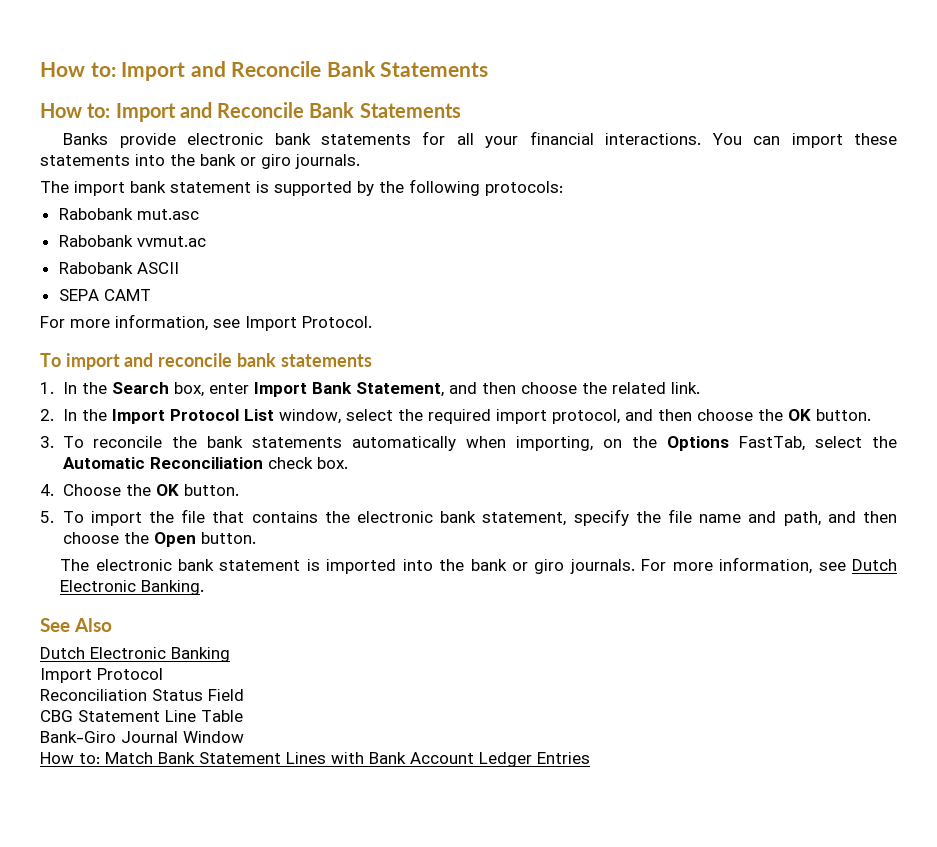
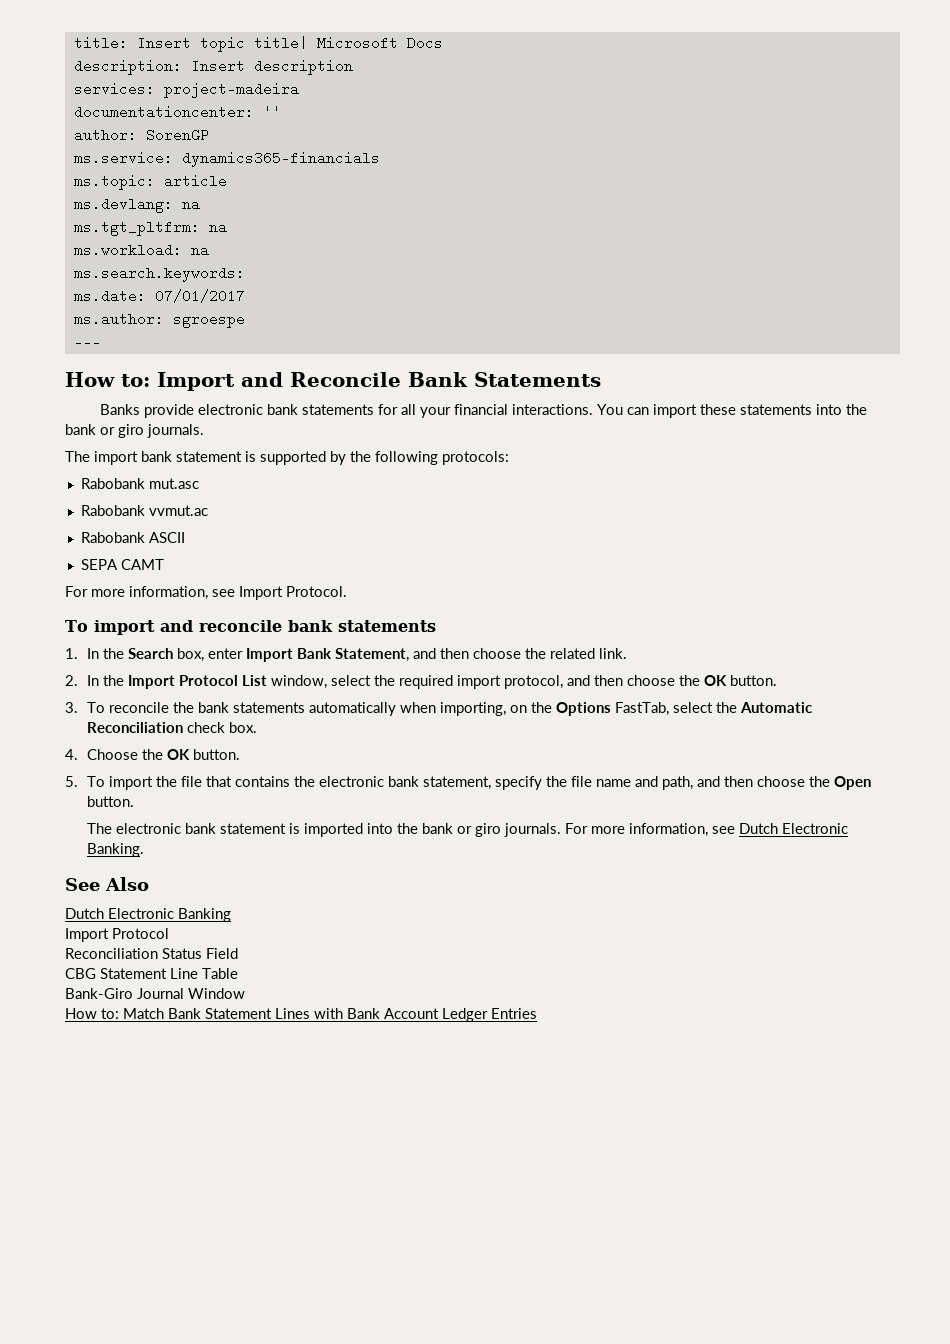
[40,61,489,81] How to: Import and Reconcile Bank Statements -> [73,36,443,52] [73,59,353,75] [73,82,299,98] [73,105,281,119] [73,128,209,142] [73,151,380,167] [73,174,227,190] [73,197,200,213] [73,220,227,236] [73,243,209,257] [73,266,245,282] [73,289,245,303] [73,312,245,328] [73,335,101,349] title: Insert topic title| Microsoft Docs // description: Insert description // services: project-madeira // documentationcenter: '' // author: SorenGP // ms.service: dynamics365-financials // ms.topic: article // ms.devlang: na // ms.tgt_pltfrm: na // ms.workload: na // ms.search.keywords: // ms.date: 07/01/2017 // ms.author: sgroespe // ---

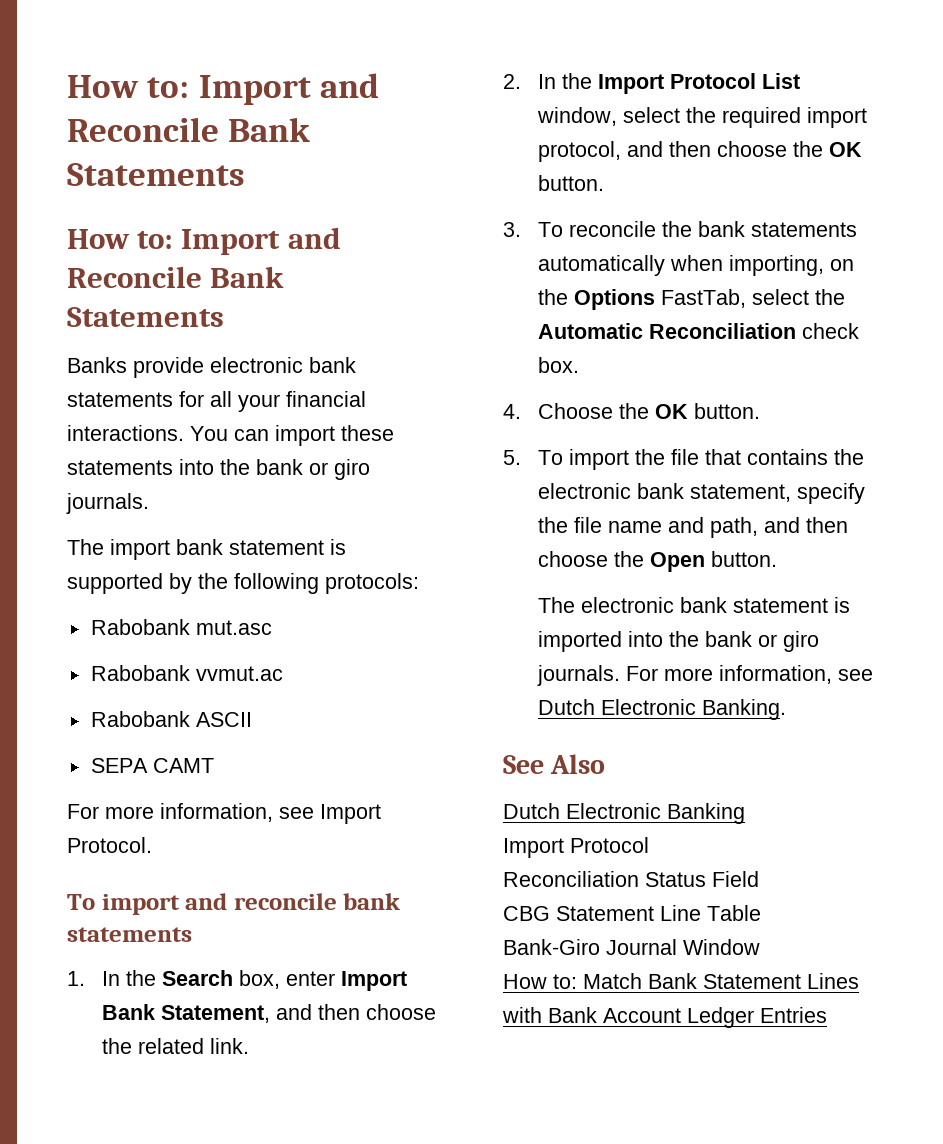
[73,36,443,52] [73,59,353,75] [73,82,299,98] [73,105,281,119] [73,128,209,142] [73,151,380,167] [73,174,227,190] [73,197,200,213] [73,220,227,236] [73,243,209,257] [73,266,245,282] [73,289,245,303] [73,312,245,328] [73,335,101,349] title: Insert topic title| Microsoft Docs // description: Insert description // services: project-madeira // documentationcenter: '' // author: SorenGP // ms.service: dynamics365-financials // ms.topic: article // ms.devlang: na // ms.tgt_pltfrm: na // ms.workload: na // ms.search.keywords: // ms.date: 07/01/2017 // ms.author: sgroespe // --- -> [67,73,379,105] [67,117,311,142] [67,163,245,186] How to: Import and Reconcile Bank Statements

